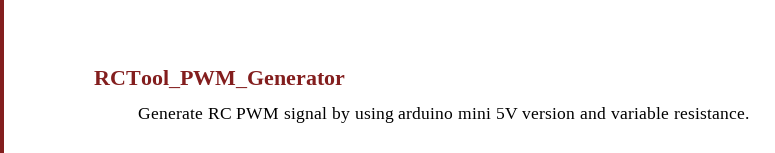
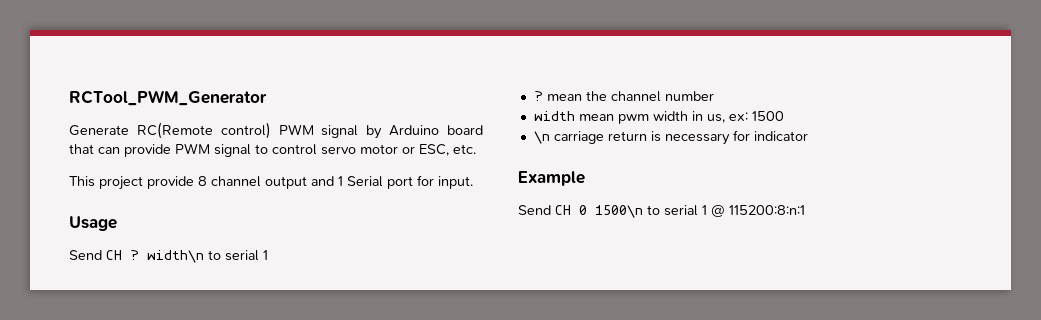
[207,108,232,119] RC -> [136,122,271,139] RC(Remote control)
[354,107,749,123] using arduino mini 5V version and variable resistance. -> [389,125,483,136] [69,143,476,157] [69,175,473,190] [69,216,117,231] [69,250,268,263] [533,91,714,102] [533,111,784,124] [533,130,808,145] [518,171,585,186] [518,205,805,218] Arduino board that can provide PWM signal to control servo motor or ESC, etc. // This project provide 8 channel output and 1 Serial port for input. // Usage // Send CH ? width\n to serial 1 // ? mean the channel number // width mean pwm width in us, ex: 1500 // \n carriage return is necessary for indicator // Example // Send CH 0 1500\n to serial 1 @ 115200:8:n:1

